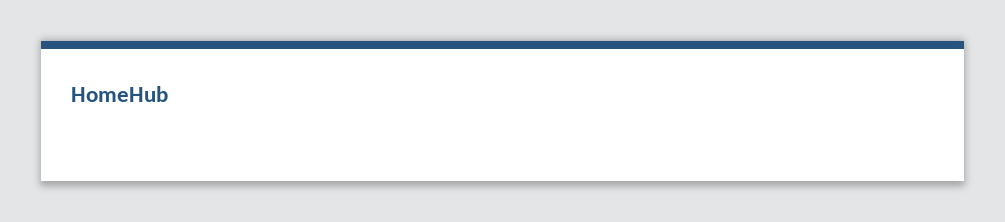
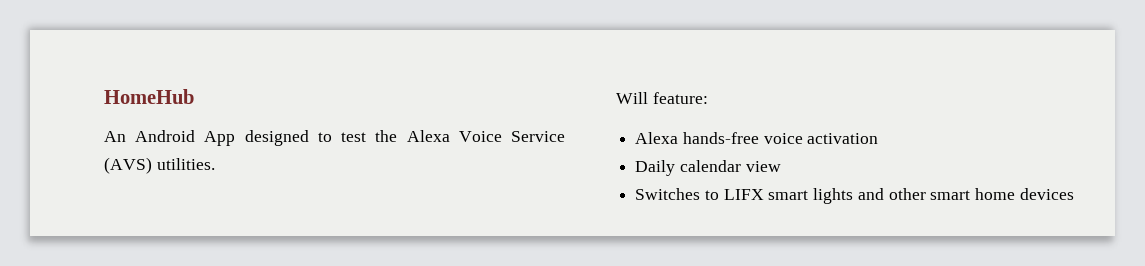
(168, 94) none -> [104,130,565,146] [104,157,215,174] [616,92,708,104] [635,132,879,144] [635,160,781,176] [635,188,1074,204] // An Android App designed to test the Alexa Voice Service (AVS) utilities. // Will feature: // Alexa hands-free voice activation // Daily calendar view // Switches to LIFX smart lights and other smart home devices

